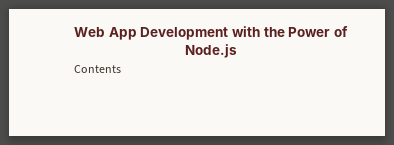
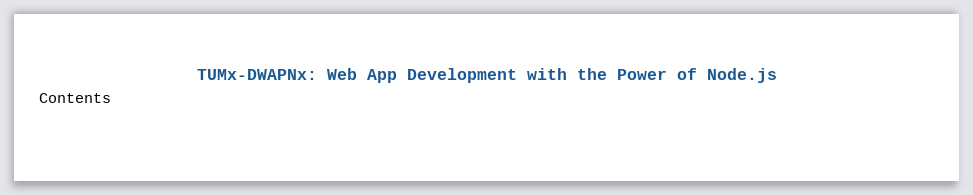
(74, 32) none -> [196,69,317,80] TUMx-DWAPNx:

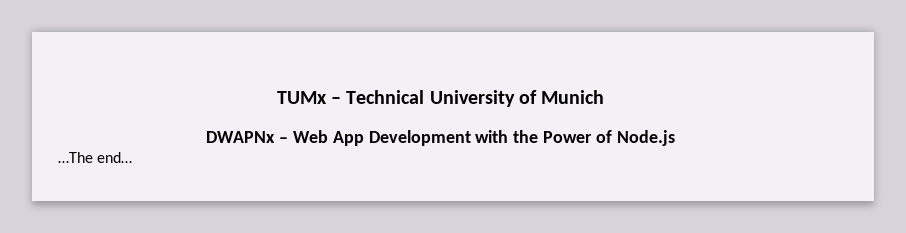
[196,69,317,80] TUMx-DWAPNx: -> [276,90,605,107] [206,131,288,143] TUMx – Technical University of Munich // DWAPNx –
[39,93,111,103] Contents -> [58,152,133,163] …The end…

